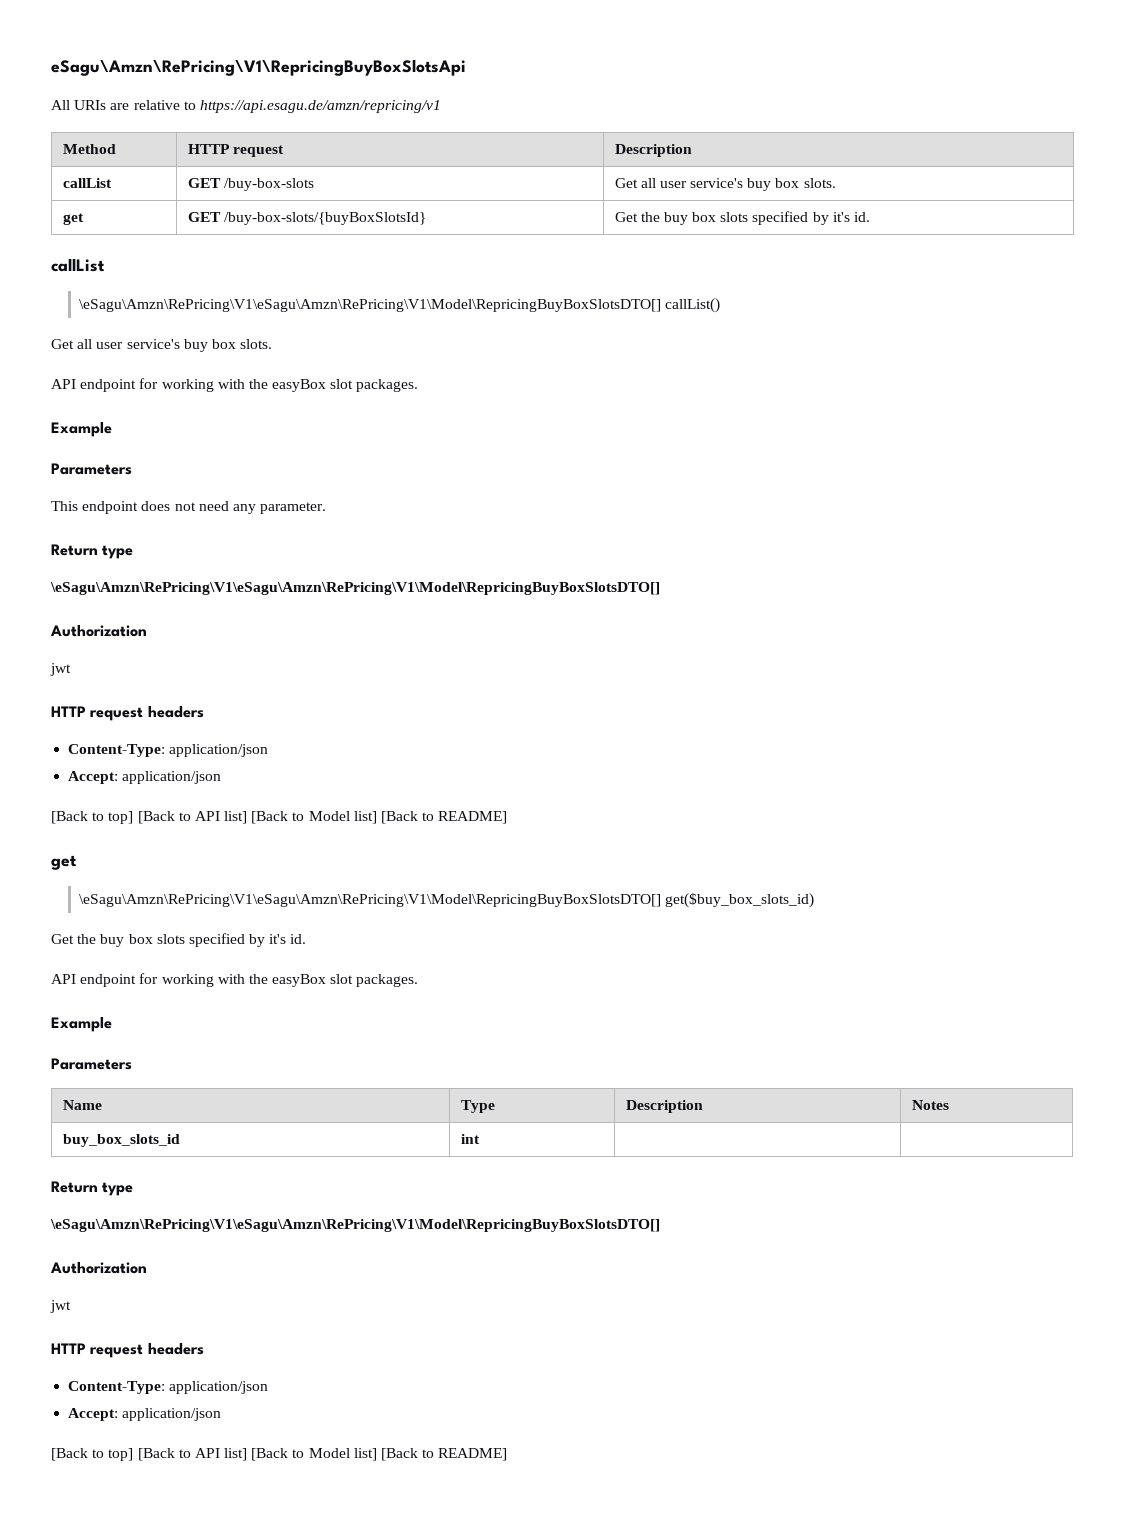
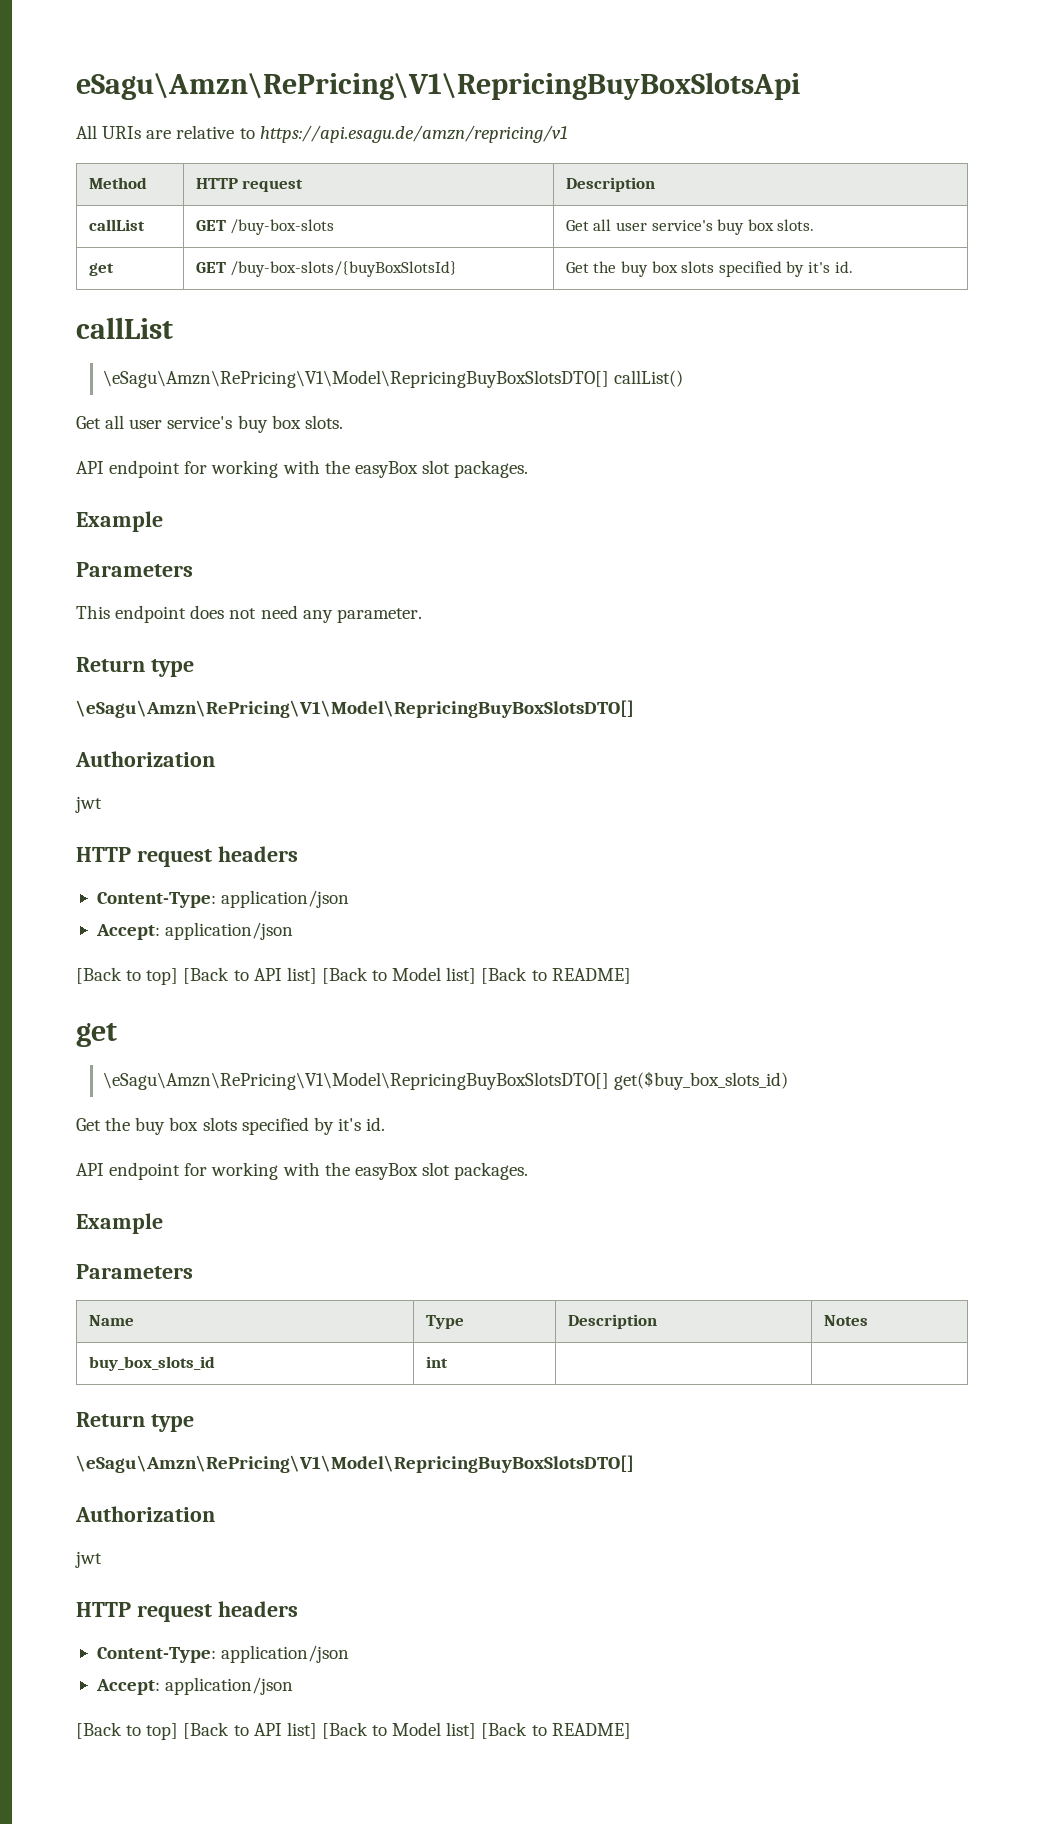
[79,299,662,312] \eSagu\Amzn\RePricing\V1\eSagu\Amzn\RePricing\V1\Model\RepricingBuyBoxSlotsDTO[] -> [103,370,610,388] \eSagu\Amzn\RePricing\V1\Model\RepricingBuyBoxSlotsDTO[]
[50,582,660,595] \eSagu\Amzn\RePricing\V1\eSagu\Amzn\RePricing\V1\Model\RepricingBuyBoxSlotsDTO[] -> [76,700,634,718] \eSagu\Amzn\RePricing\V1\Model\RepricingBuyBoxSlotsDTO[]
[79,894,662,907] \eSagu\Amzn\RePricing\V1\eSagu\Amzn\RePricing\V1\Model\RepricingBuyBoxSlotsDTO[] -> [103,1072,610,1090] \eSagu\Amzn\RePricing\V1\Model\RepricingBuyBoxSlotsDTO[]
[50,1219,660,1232] \eSagu\Amzn\RePricing\V1\eSagu\Amzn\RePricing\V1\Model\RepricingBuyBoxSlotsDTO[] -> [76,1455,634,1473] \eSagu\Amzn\RePricing\V1\Model\RepricingBuyBoxSlotsDTO[]

